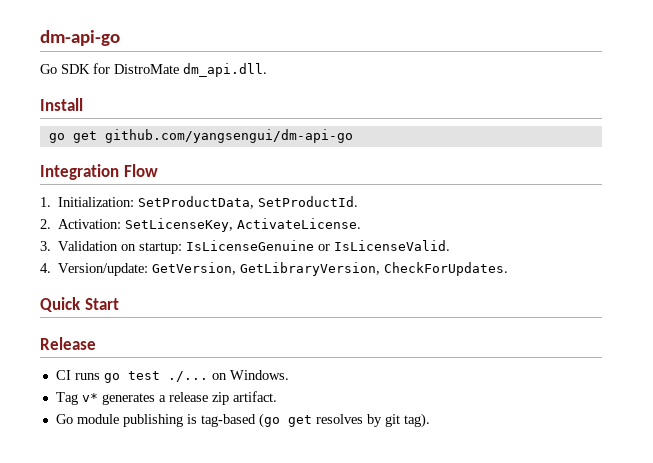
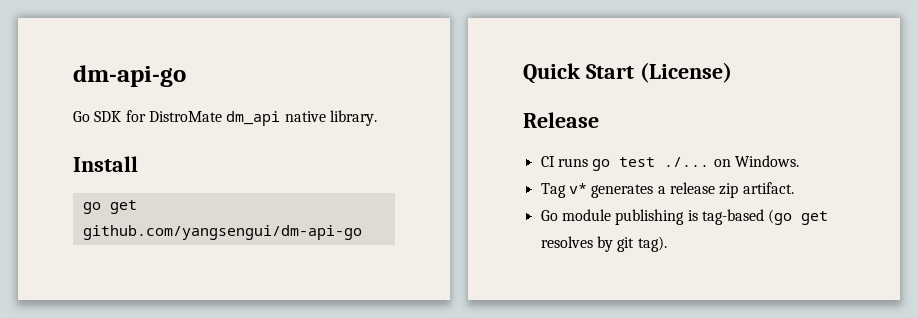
[183,63,267,77] dm_api.dll. -> [226,110,377,126] dm_api native library.
[40,164,158,180] [40,196,359,209] [40,218,362,232] [40,240,451,254] [40,262,509,276] // Integration Flow // 1. Initialization: SetProductData, SetProductId. // 2. Activation: SetLicenseKey, ActivateLicense. // 3. Validation on startup: IsLicenseGenuine or IsLicenseValid. // 4. Version/update: GetVersion, GetLibraryVersion, CheckForUpdates. -> (362, 232) none
(119, 304) none -> [639,62,732,83] (License)

